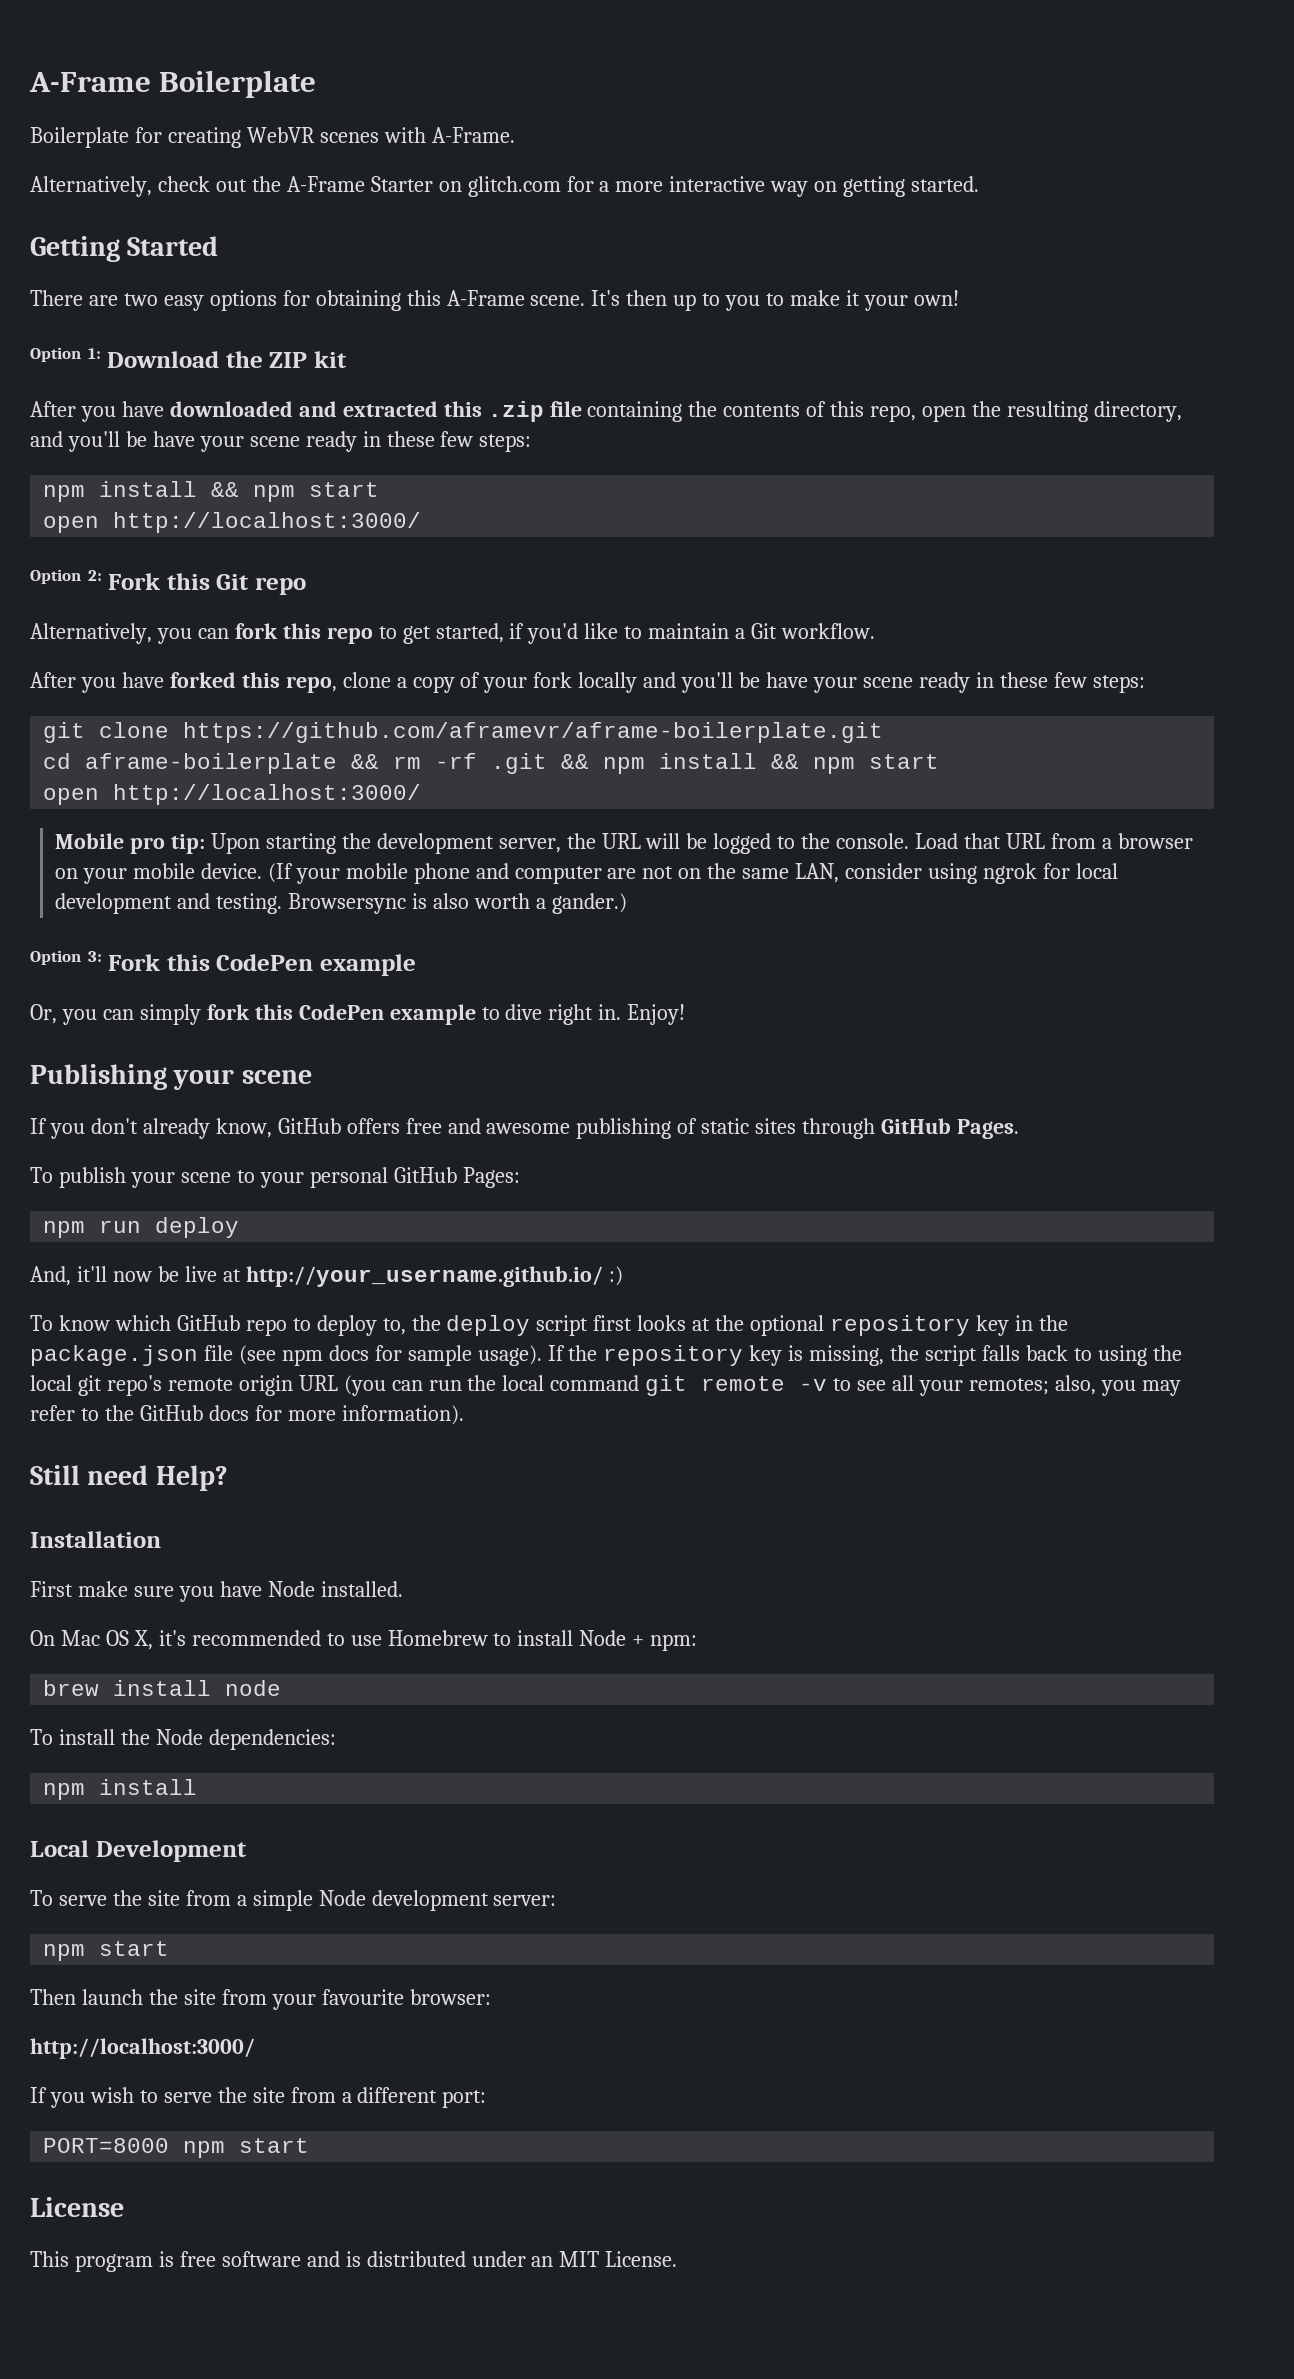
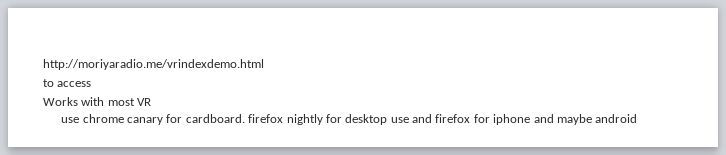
[29,70,317,98] [30,127,515,148] [30,176,980,197] [30,236,219,262] [30,290,959,311] [30,347,348,368] [30,401,1182,422] [30,431,532,452] [43,481,380,502] [43,512,422,533] [30,569,307,595] [30,623,876,644] [30,672,1145,693] [43,722,884,743] [43,753,940,774] [43,784,422,805] [55,833,1193,854] [55,863,1118,884] [55,893,627,914] [30,950,417,976] [30,1004,686,1025] [30,1064,312,1090] [30,1118,1020,1139] [30,1167,520,1188] [43,1217,240,1238] [30,1266,623,1287] [30,1315,1068,1336] [30,1345,1182,1366] [30,1375,1181,1396] [30,1405,464,1425] [30,1465,228,1491] [30,1531,161,1548] [30,1581,403,1602] [30,1630,698,1651] [43,1680,282,1696] [30,1729,336,1750] [43,1779,198,1800] [30,1840,247,1862] [30,1890,557,1911] [43,1941,170,1961] [30,1989,491,2010] [30,2038,255,2059] [30,2087,487,2108] [43,2138,310,2158] [30,2197,124,2217] [30,2251,678,2272] A-Frame Boilerplate // Boilerplate for creating WebVR scenes with A-Frame. // Alternatively, check out the A-Frame Starter on glitch.com for a more interactive way on getting started. // Getting Started // There are two easy options for obtaining this A-Frame scene. It's then up to you to make it your own! // Option 1: Download the ZIP kit // After you have downloaded and extracted this .zip file containing the contents of this repo, open the resulting directory, and you'll be have your scene ready in these few steps: // npm install && npm start // open http://localhost:3000/ // Option 2: Fork this Git repo // Alternatively, you can fork this repo to get started, if you'd like to maintain a Git workflow. // After you have forked this repo, clone a copy of your fork locally and you'll be have your scene ready in these few steps: // git clone https://github.com/aframevr/aframe-boilerplate.git // cd aframe-boilerplate && rm -rf .git && npm install && npm start // open http://localhost:3000/ // Mobile pro tip: Upon starting the development server, the URL will be logged to the console. Load that URL from a browser on your mobile device. (If your mobile phone and computer are not on the same LAN, consider using ngrok for local development and testing. Browsersync is also worth a gander.) // Option 3: Fork this CodePen example // Or, you can simply fork this CodePen example to dive right in. Enjoy! // Publishing your scene // If you don't already know, GitHub offers free and awesome publishing of static sites through GitHub Pages. // To publish your scene to your personal GitHub Pages: // npm run deploy // And, it'll now be live at http://your_username.github.io/ :) // To know which GitHub repo to deploy to, the deploy script first looks at the optional repository key in the package.json file (see npm docs for sample usage). If the repository key is missing, the script falls back to using the local git repo's remote origin URL (you can run the local command git remote -v to see all your remotes; also, you may refer to the GitHub docs for more information). // Still need Help? // Installation // First make sure you have Node installed. // On Mac OS X, it's recommended to use Homebrew to install Node + npm: // brew install node // To install the Node dependencies: // npm install // Local Development // To serve the site from a simple Node development server: // npm start // Then launch the site from your favourite browser: // http://localhost:3000/ // If you wish to serve the site from a different port: // PORT=8000 npm start // License // This program is free software and is distributed under an MIT License. -> [43,59,264,70] [43,79,92,87] [43,97,152,106] [61,114,638,125] http://moriyaradio.me/vrindexdemo.html // to access // Works with most VR // use chrome canary for cardboard. firefox nightly for desktop use and firefox for iphone and maybe android

